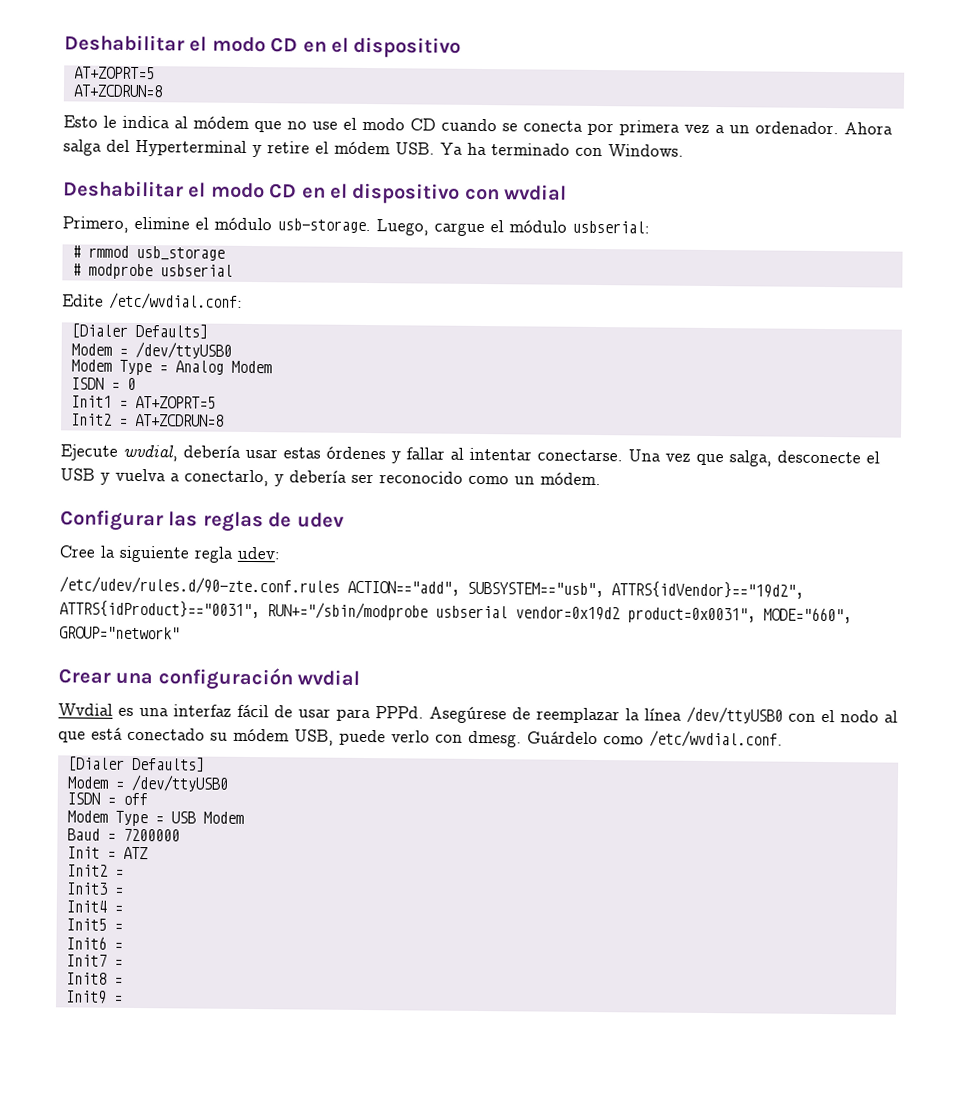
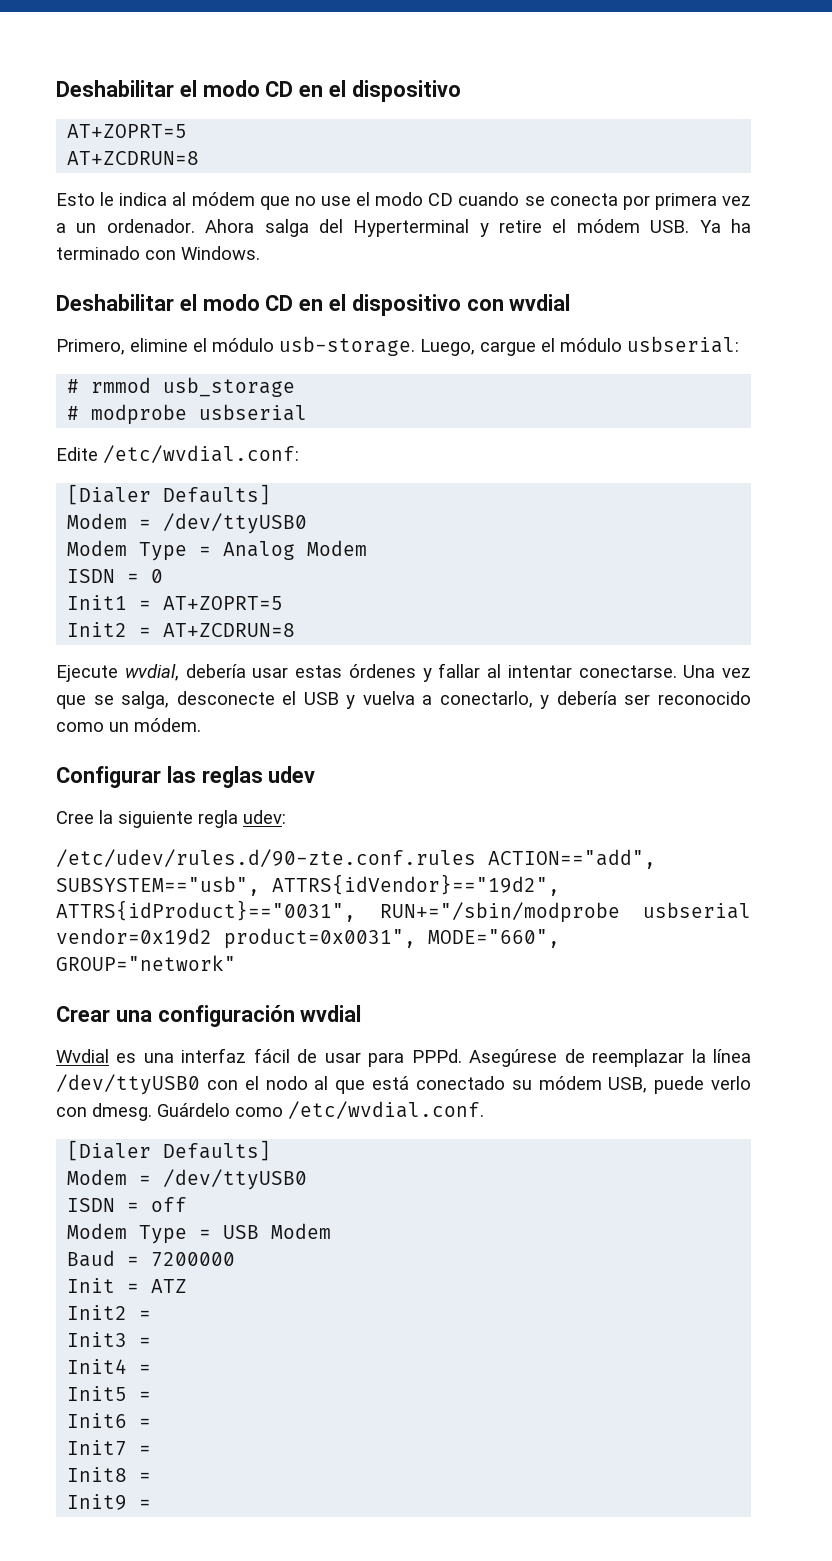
(724, 459) none -> [93,695,114,705] se
[268,512,293,528] de -> (263, 777) none

